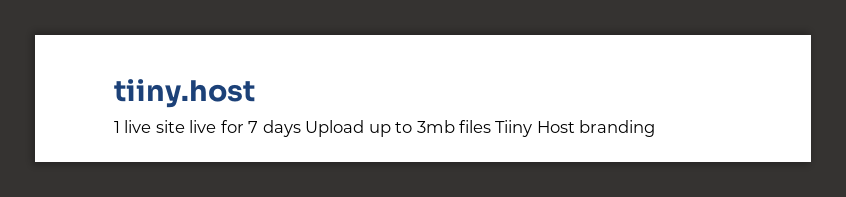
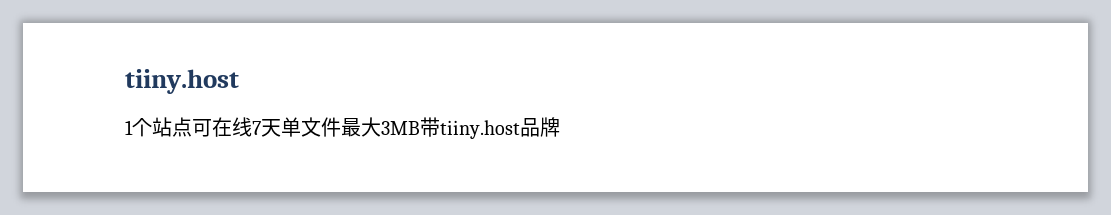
[124,120,656,137] live site live for 7 days Upload up to 3mb files Tiiny Host branding -> [132,117,560,139] 个站点可在线7天单文件最大3MB带tiiny.host品牌

